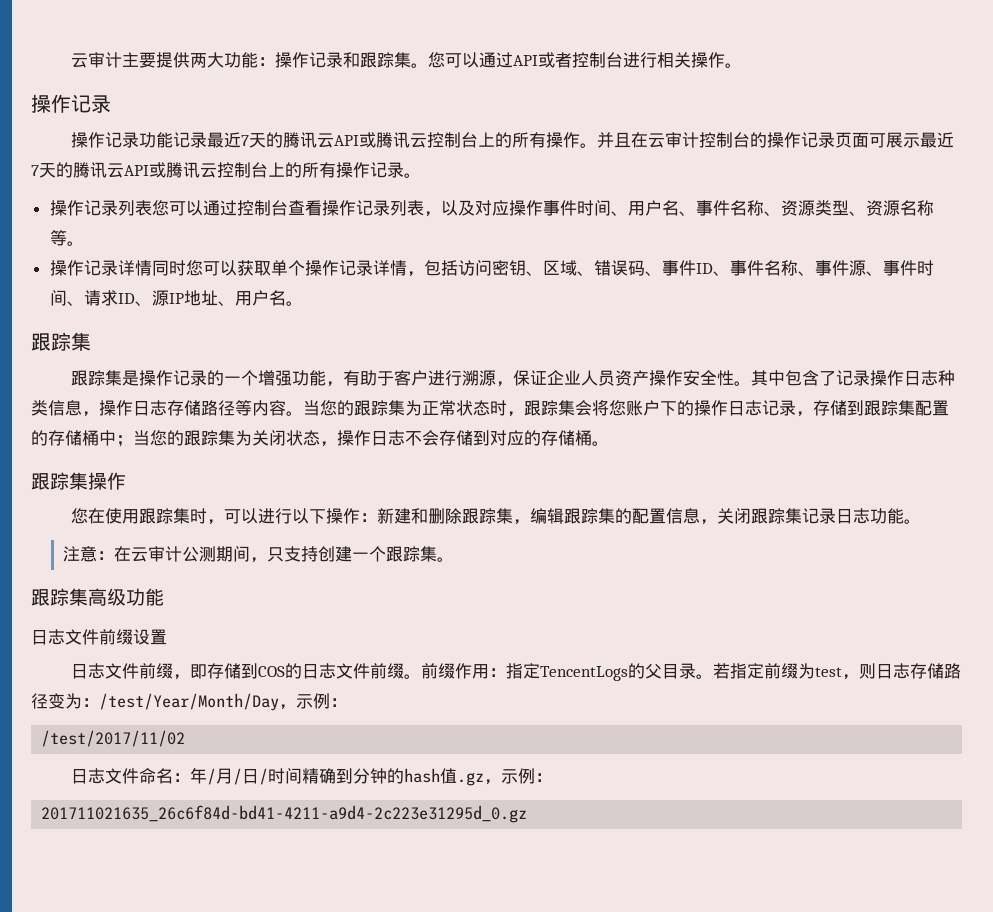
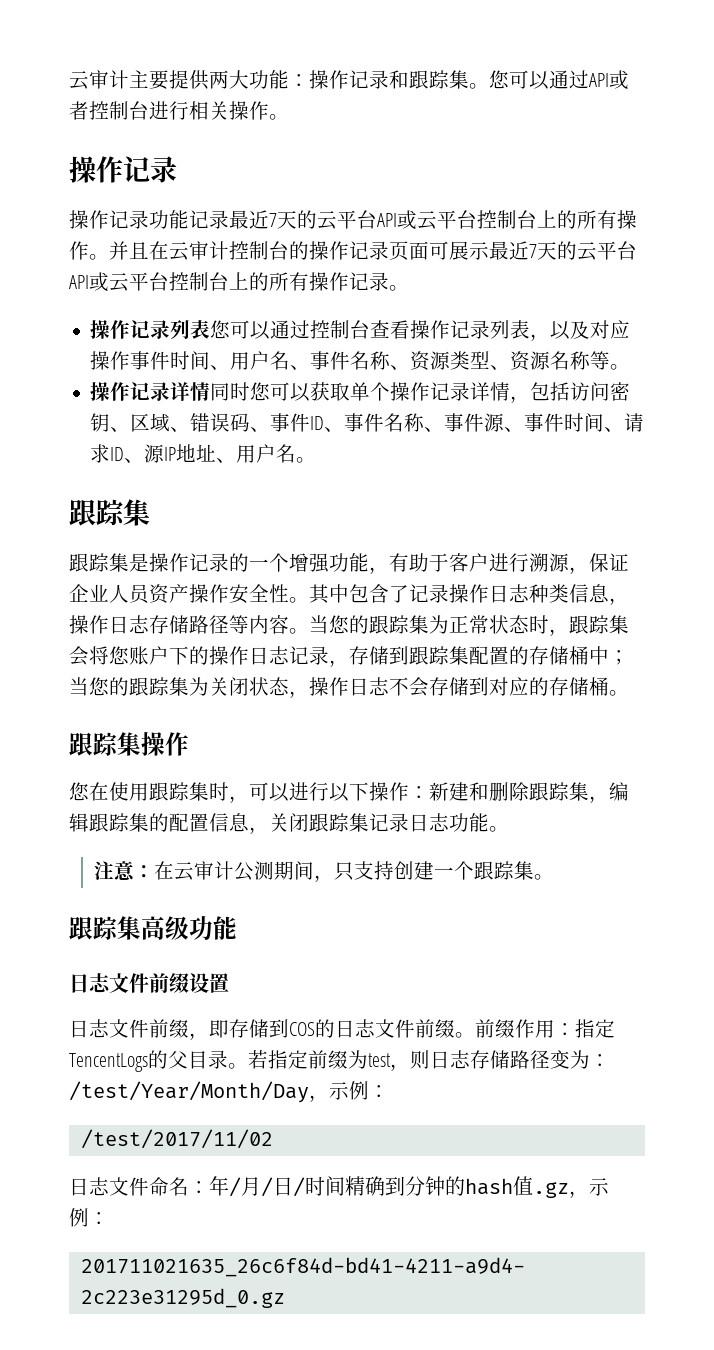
[283,132,428,148] 腾讯云API或腾讯云 -> [317,210,477,230] 云平台API或云平台
[73,162,217,178] 腾讯云API或腾讯云 -> [577,241,637,261] [69,272,169,292] 云平台API或云平台

